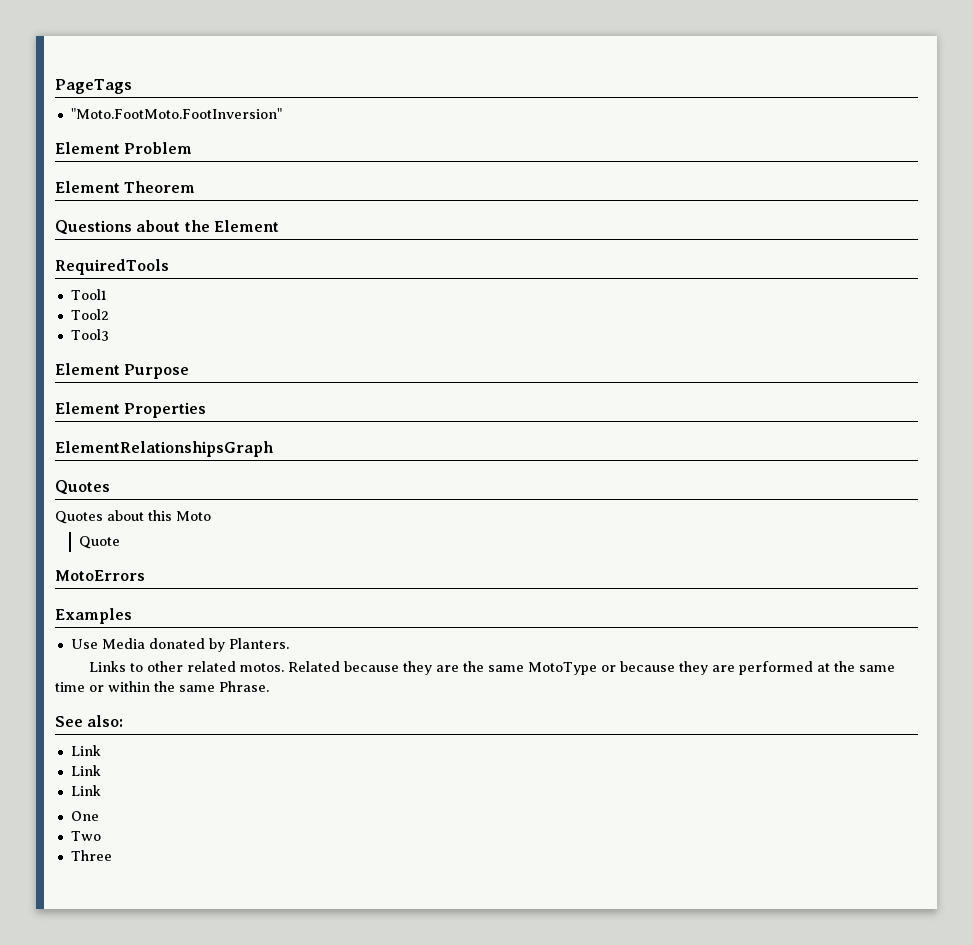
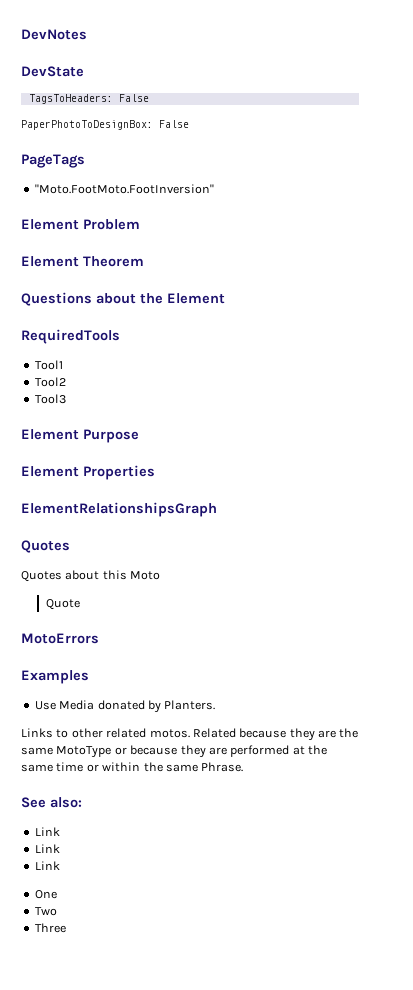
(55, 86) none -> [21,29,87,40] [21,66,84,77] [28,94,149,104] [21,120,189,130] DevNotes // DevState // TagsToHeaders: False // PaperPhotoToDesignBox: False //

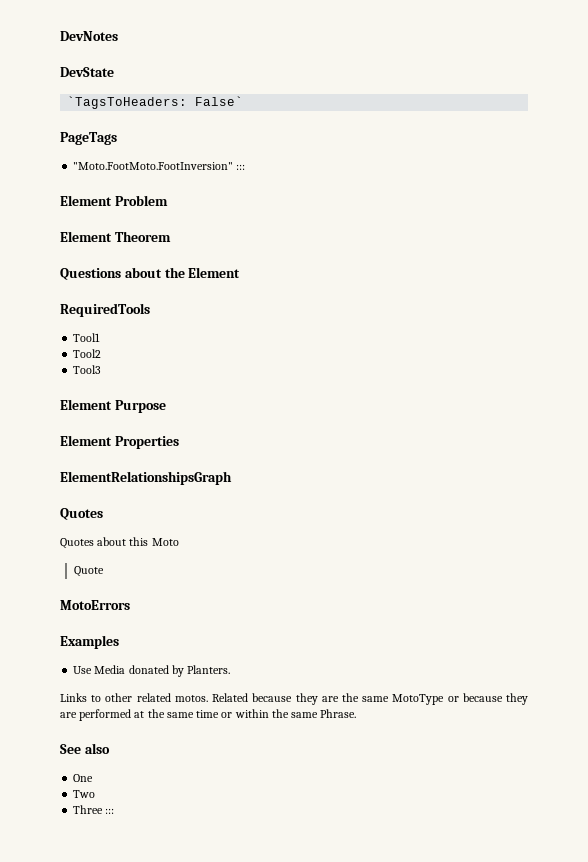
[28,94,149,104] [21,120,189,130] TagsToHeaders: False // PaperPhotoToDesignBox: False -> [67,96,244,109] `TagsToHeaders: False`
(214, 189) none -> [236,164,246,170] :::
[50,797,82,808] [34,827,60,836] [34,844,60,853] [34,861,60,870] also: // Link // Link // Link -> [84,743,110,754] also
(66, 928) none -> [105,808,115,814] :::

